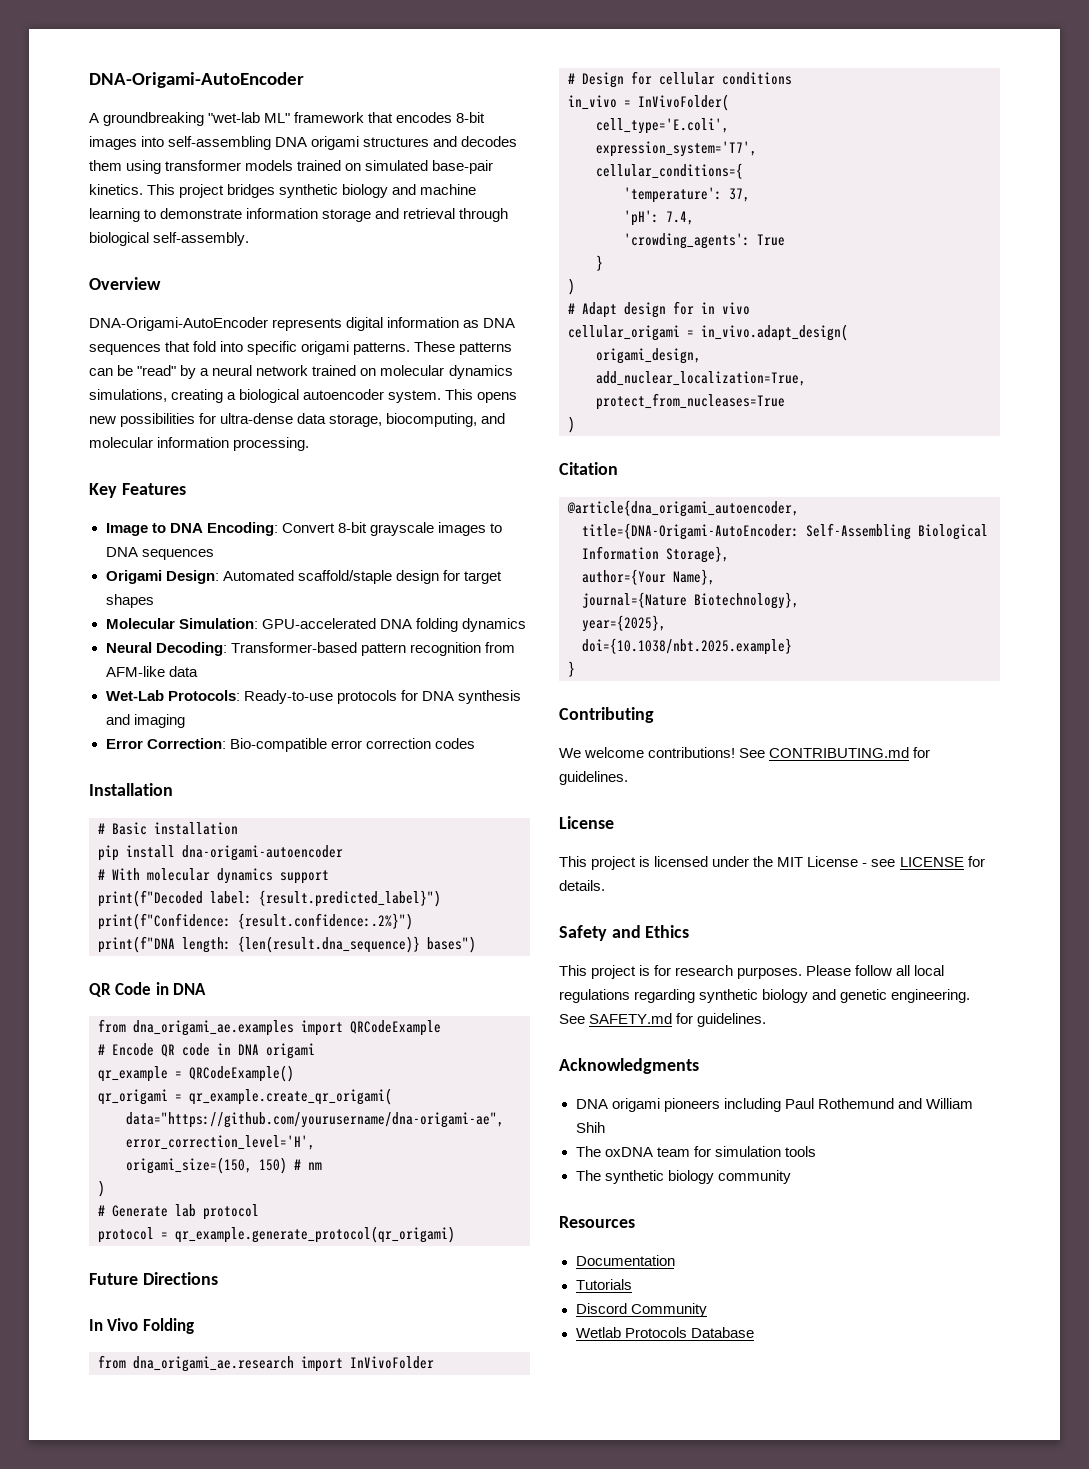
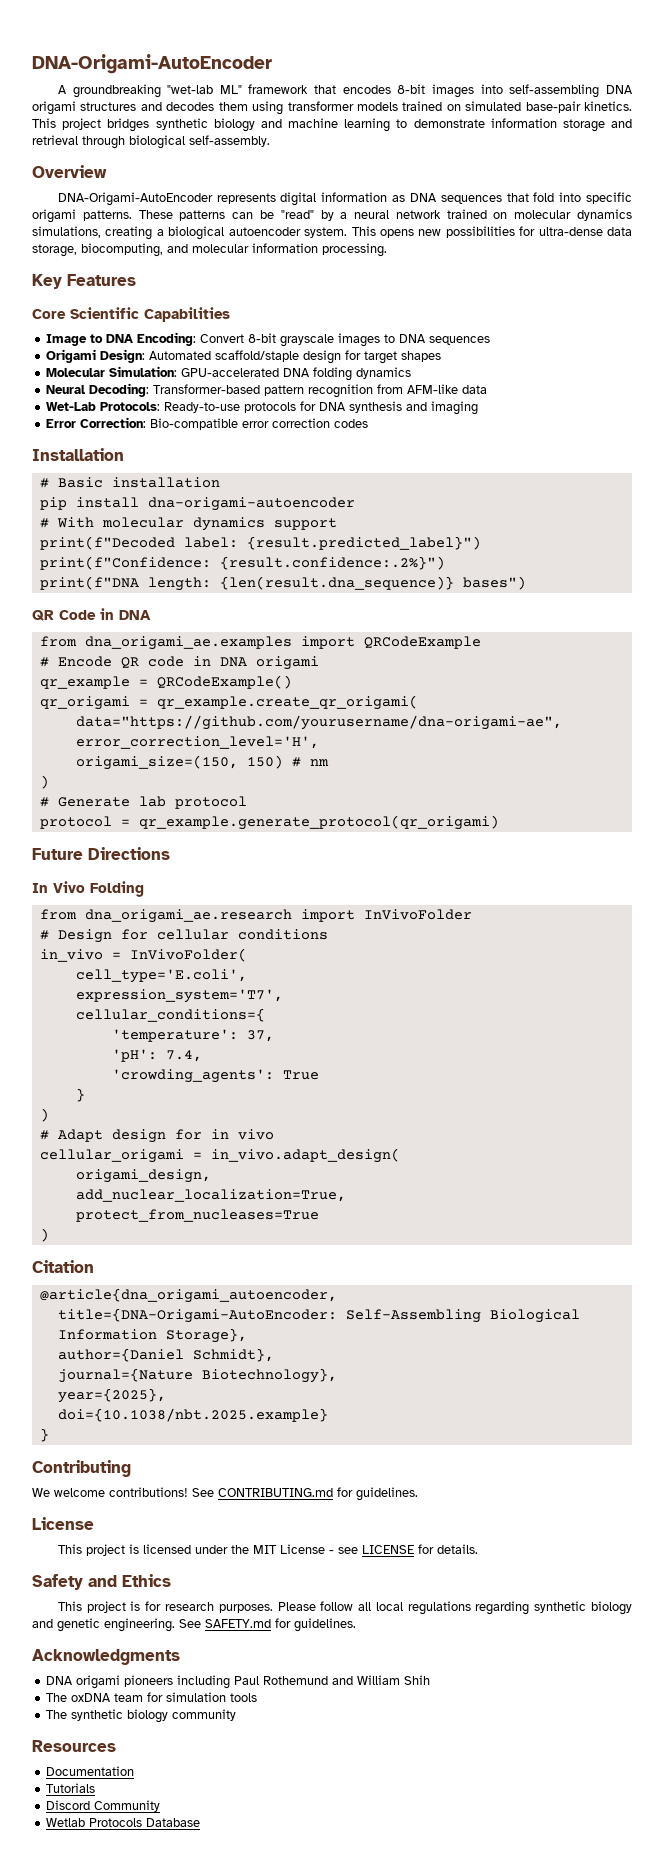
(186, 489) none -> [32,307,230,322] // Core Scientific Capabilities
[582,569,715,585] author={Your Name}, -> [57,1348,274,1362] author={Daniel Schmidt},

